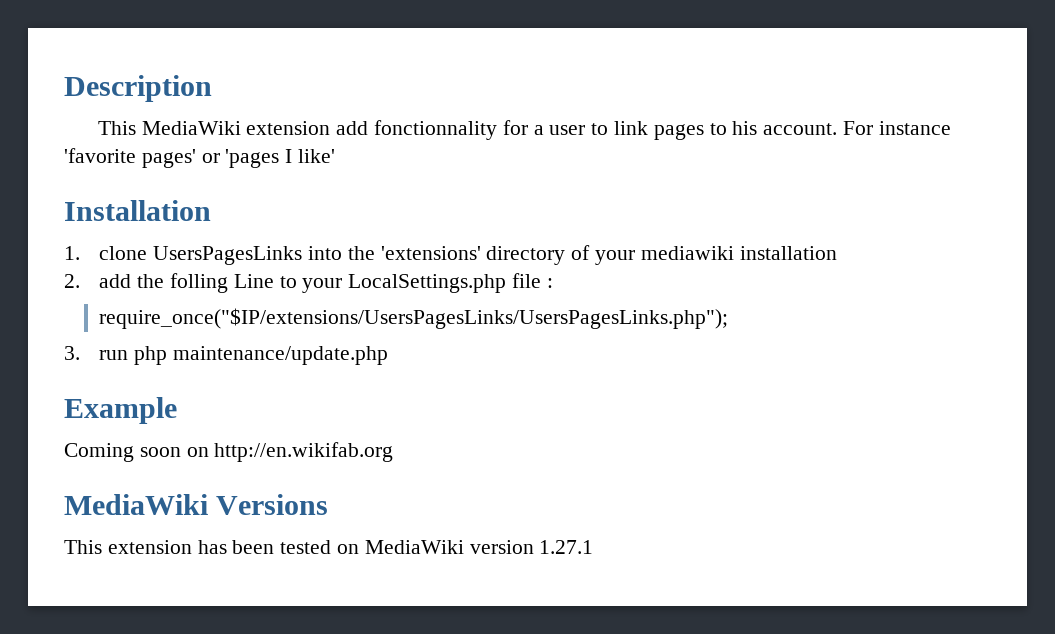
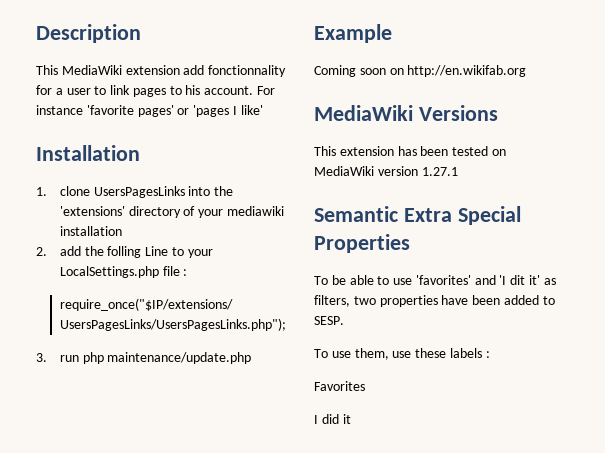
(594, 547) none -> [314,206,521,225] [314,234,410,253] [314,275,556,285] [314,295,555,307] [314,316,344,325] [314,348,490,360] [314,381,365,391] [314,414,351,424] // Semantic Extra Special Properties // To be able to use 'favorites' and 'I dit it' as filters, two properties have been added to SESP. // To use them, use these labels : // Favorites // I did it

